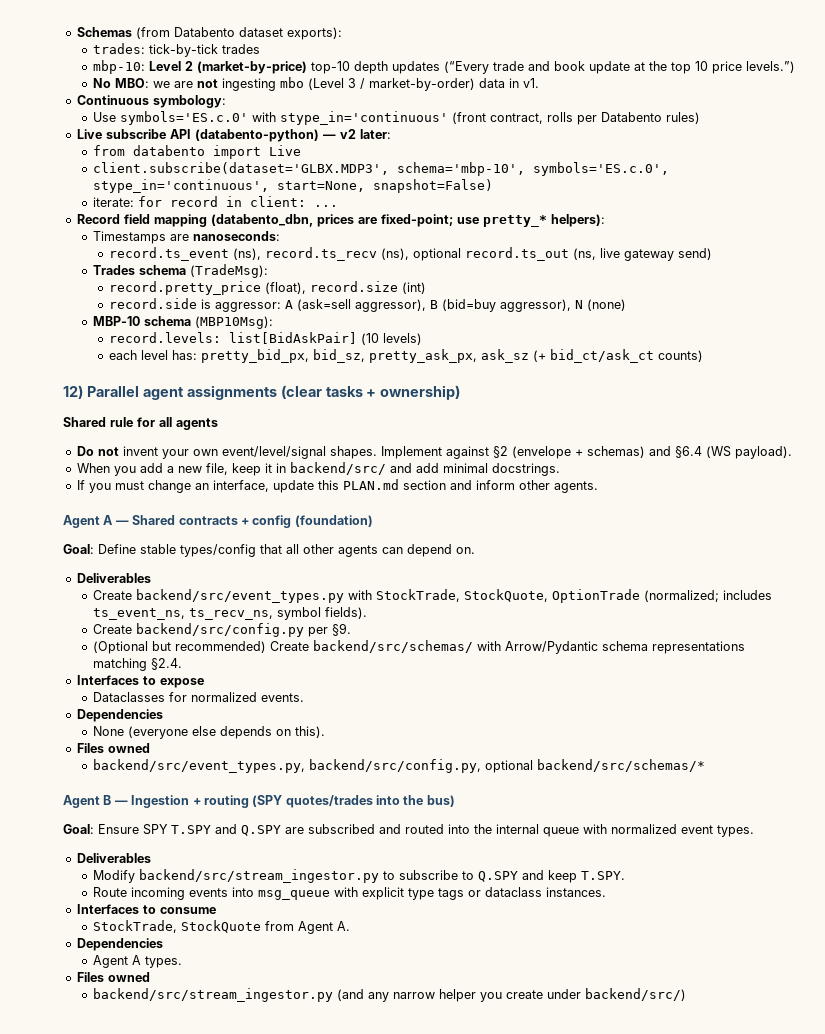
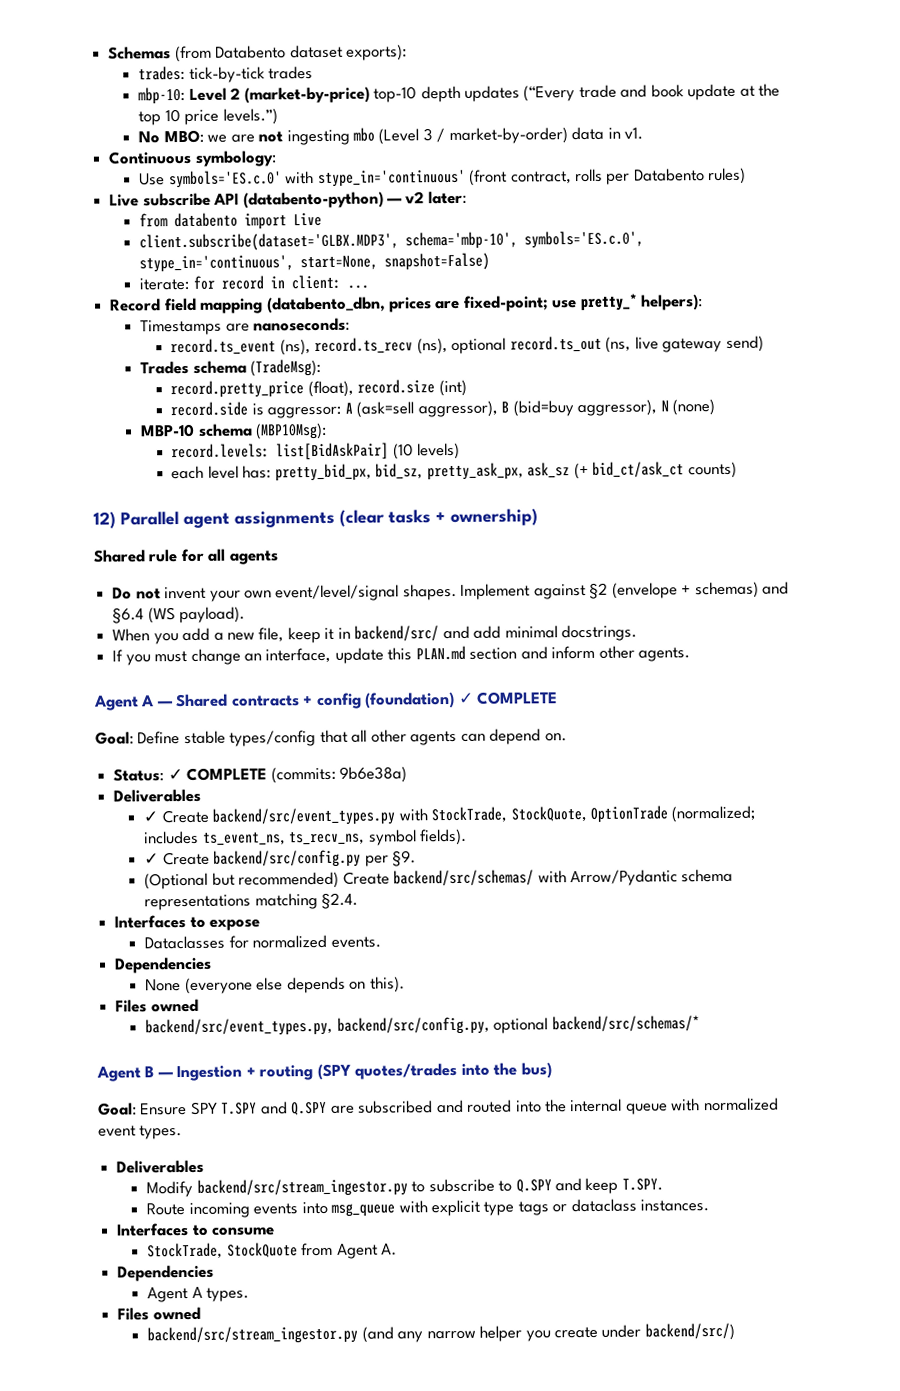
(373, 521) none -> [457,691,559,705] ✓ COMPLETE
[76,573,151,583] // Deliverables // -> [113,766,407,784] [113,788,202,803] [143,811,159,823] // Status: ✓ COMPLETE (commits: 9b6e38a) // Deliverables // ✓
(367, 613) none -> [144,853,160,865] ✓

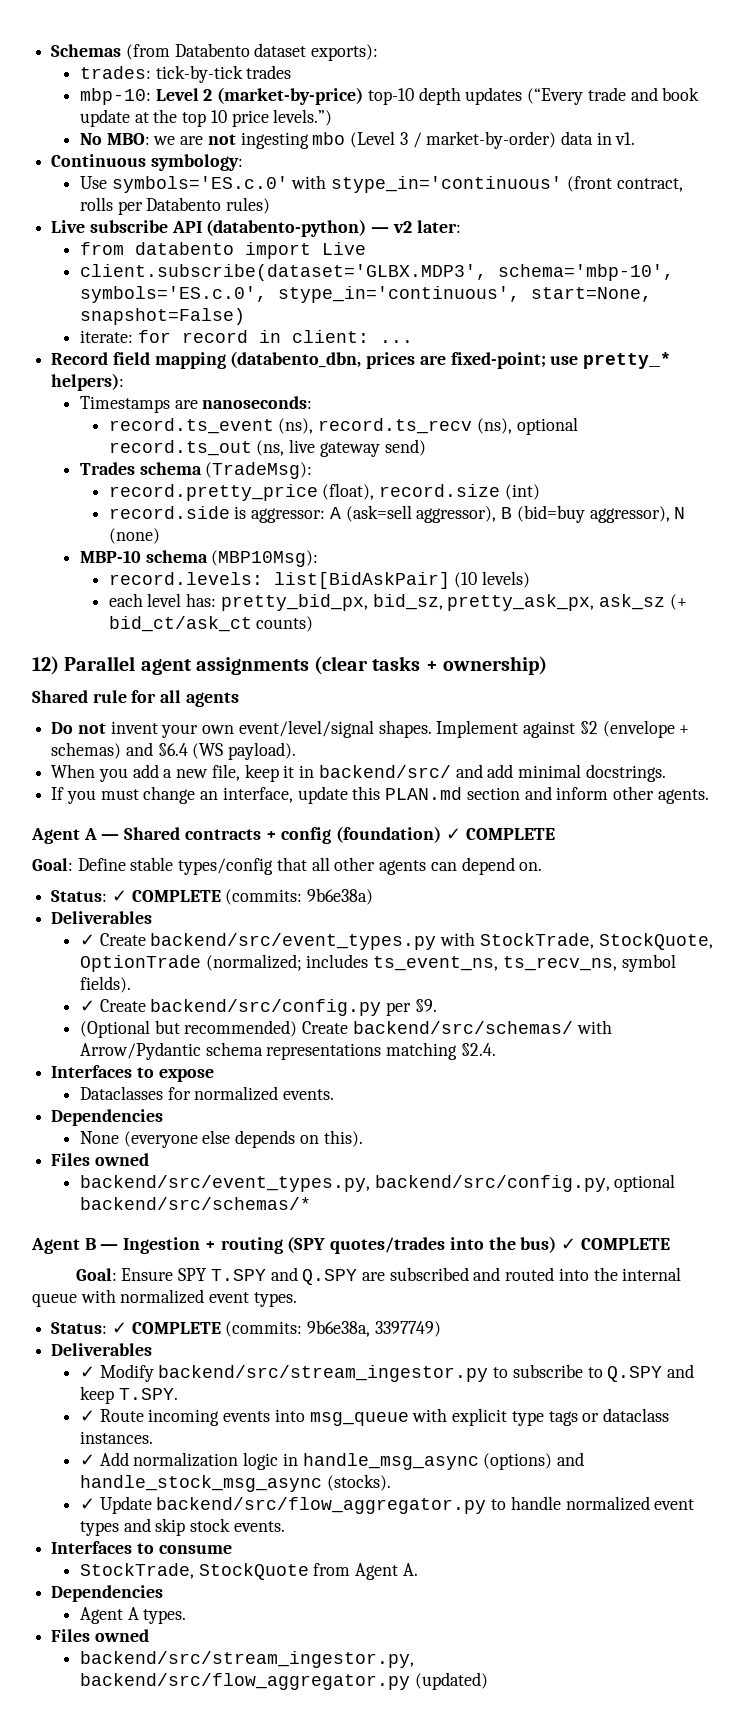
(552, 1070) none -> [560,1238,670,1250] ✓ COMPLETE
[116,1159,205,1174] // Deliverables // -> [51,1320,441,1337] [51,1343,153,1356] [79,1366,95,1378] // Status: ✓ COMPLETE (commits: 9b6e38a, 3397749) // Deliverables // ✓
(663, 1184) none -> [79,1410,95,1422] ✓
(710, 1205) none -> [79,1452,585,1470] [79,1474,391,1492] [79,1496,695,1514] [79,1518,285,1536] // ✓ Add normalization logic in handle_msg_async (options) and handle_stock_msg_async (stocks). // ✓ Update backend/src/flow_aggregator.py to handle normalized event types and skip stock events.
[147,1322,735,1345] backend/src/stream_ingestor.py (and any narrow helper you create under backend/src/) -> [79,1651,414,1668] [79,1672,488,1690] backend/src/stream_ingestor.py, backend/src/flow_aggregator.py (updated)

